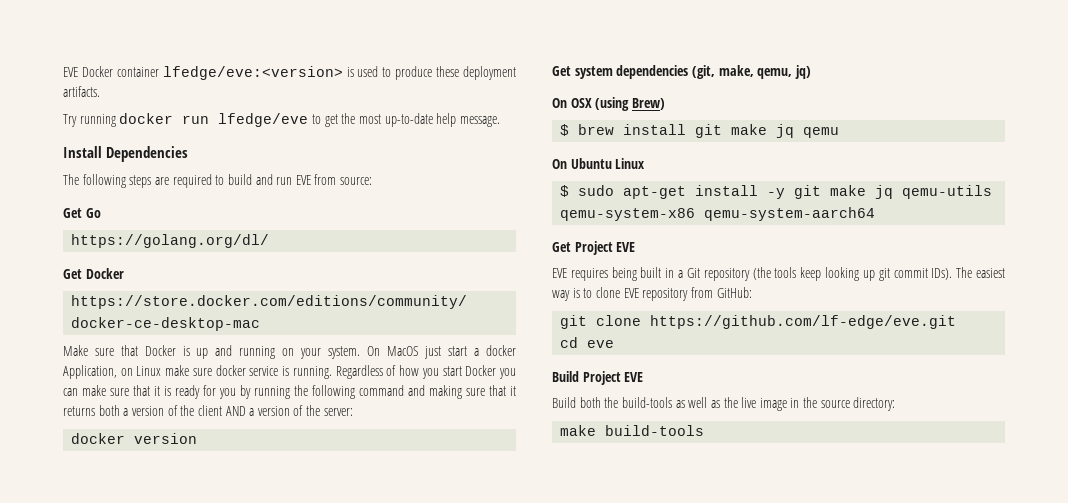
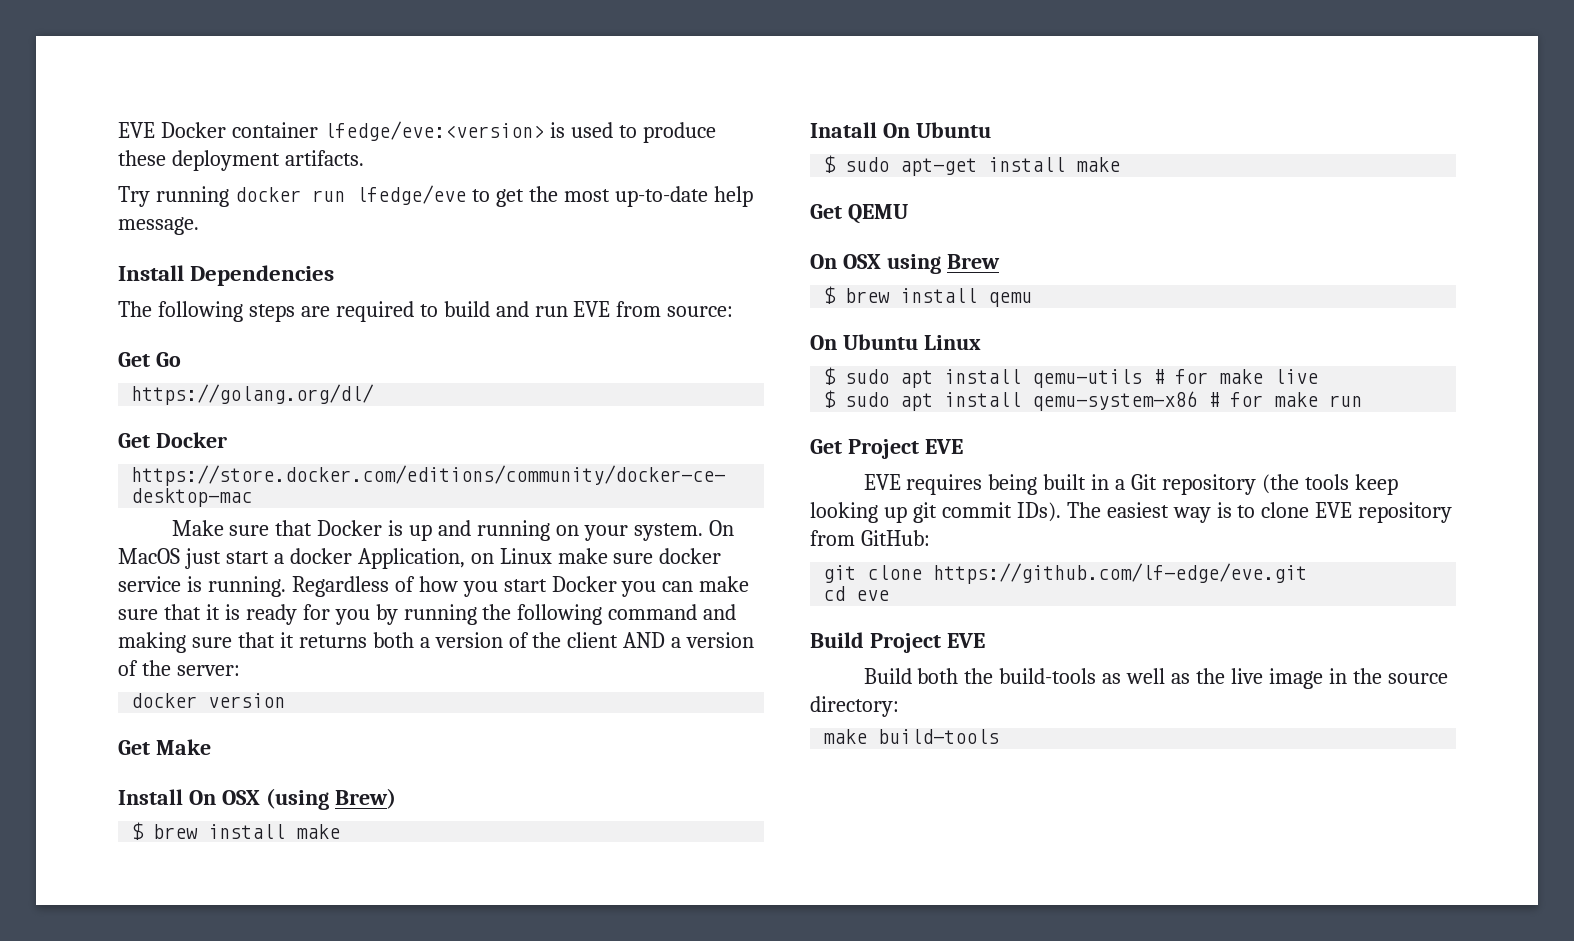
[574,65,811,79] system dependencies (git, make, qemu, jq) // -> [155,739,211,755] [118,789,183,805] Make // Install
[695,124,795,138] git make jq -> [296,824,341,839] [810,122,991,138] [823,155,1121,176] [810,204,908,224] [810,254,1000,274] [823,286,978,304] make // Inatall On Ubuntu // $ sudo apt-get install make // Get QEMU // On OSX using Brew // $ brew install
[623,185,993,199] [560,207,876,221] apt-get install -y git make jq qemu-utils qemu-system-x86 qemu-system-aarch64 -> [900,369,1319,388] [823,390,1363,411] apt install qemu-utils # for make live // $ sudo apt install qemu-system-x86 # for make run

